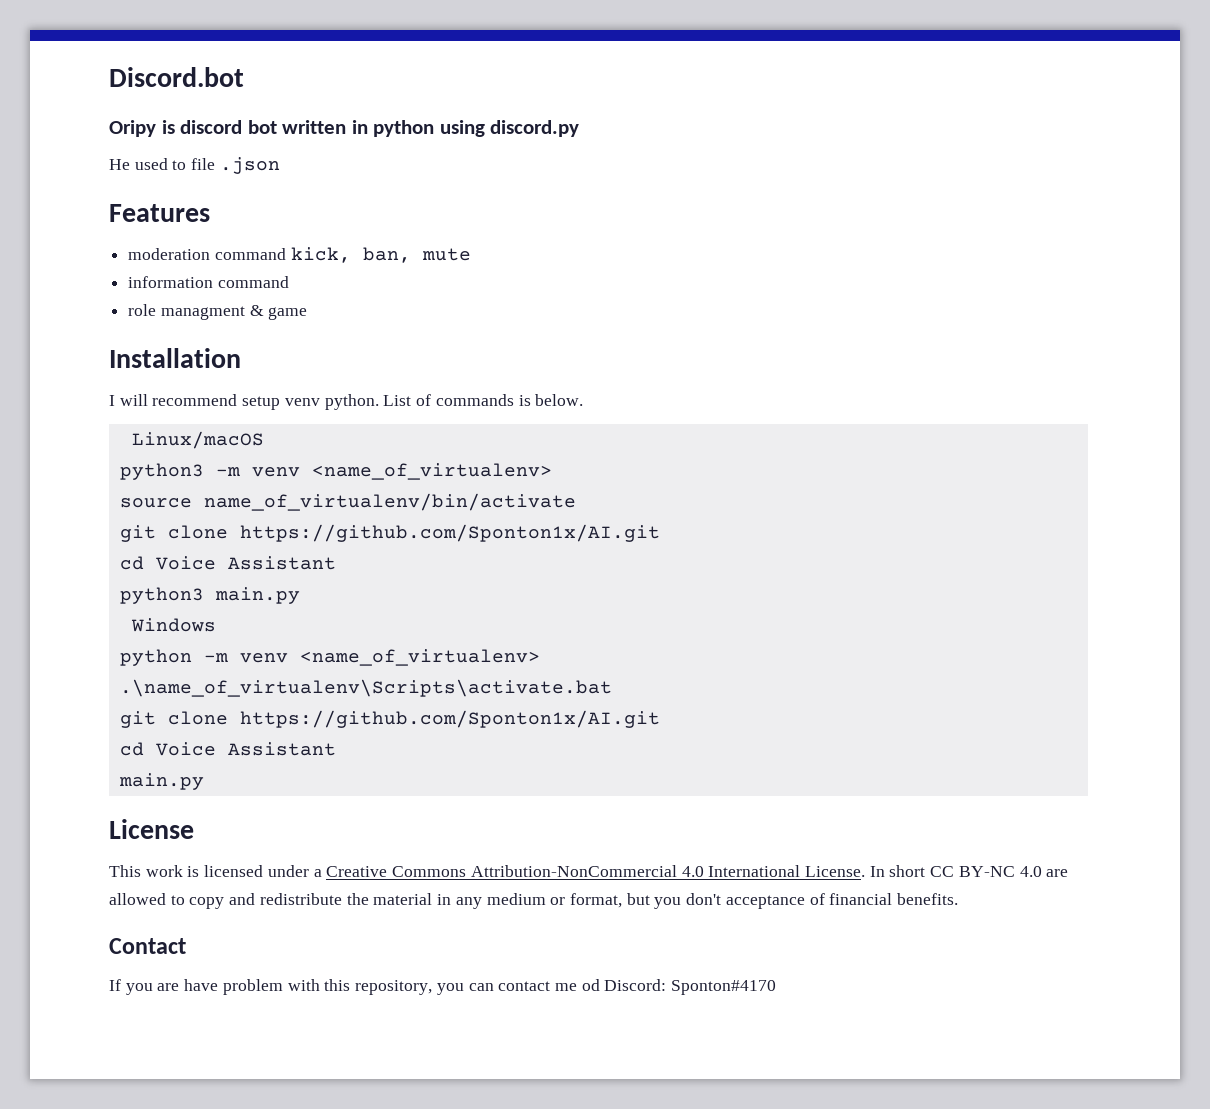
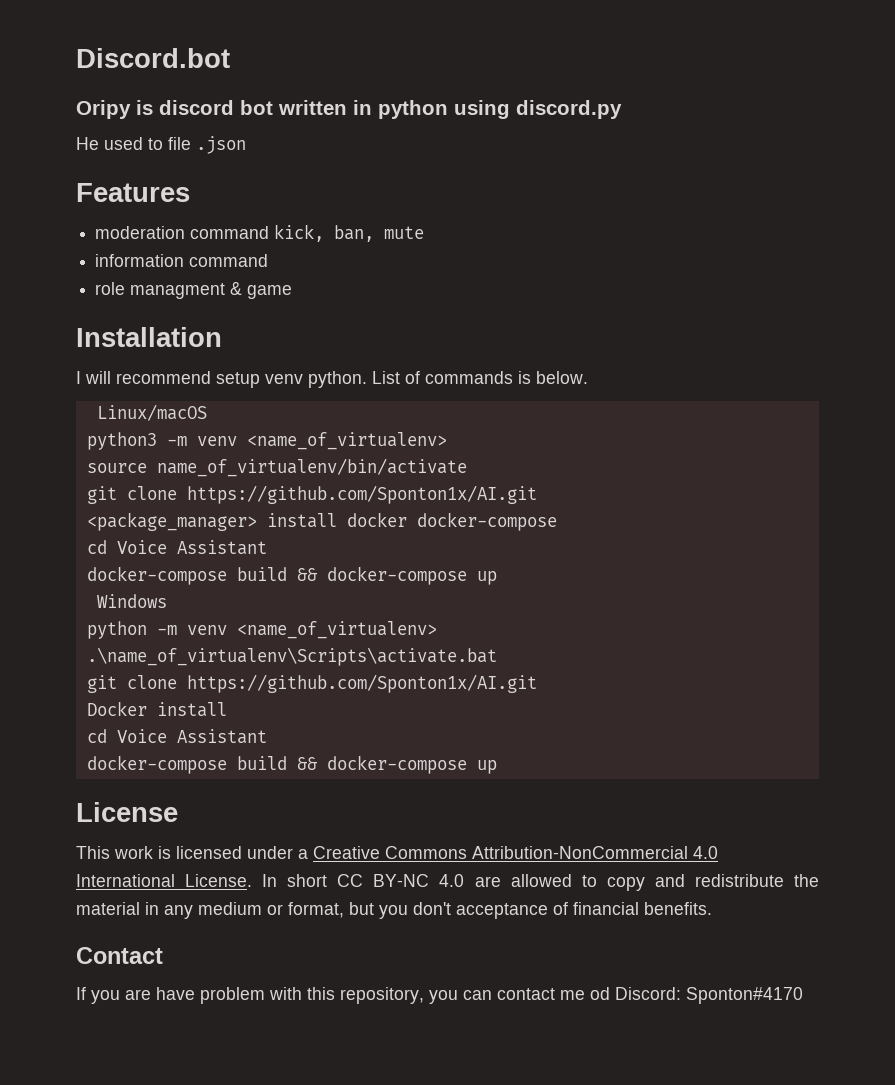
[119,556,336,570] [119,587,300,604] // cd Voice Assistant // python3 main.py -> [86,512,557,531] [86,540,267,555] [86,566,497,585] // <package_manager> install docker docker-compose // cd Voice Assistant // docker-compose build && docker-compose up
[119,742,336,756] [118,773,204,790] // cd Voice Assistant // main.py -> [86,701,227,717] [86,729,267,744] [86,755,497,774] // Docker install // cd Voice Assistant // docker-compose build && docker-compose up

